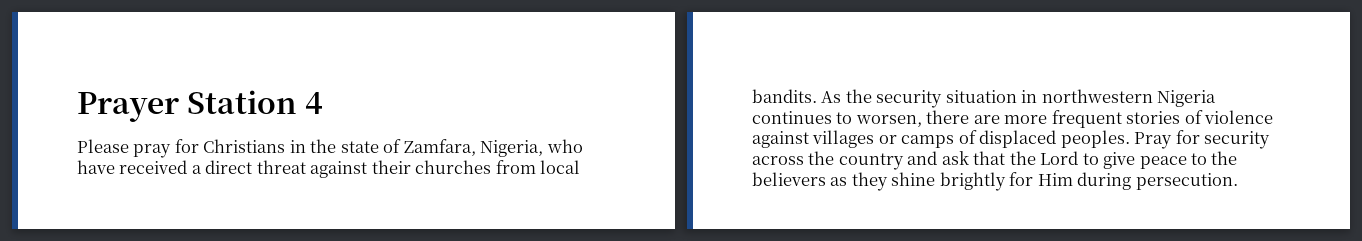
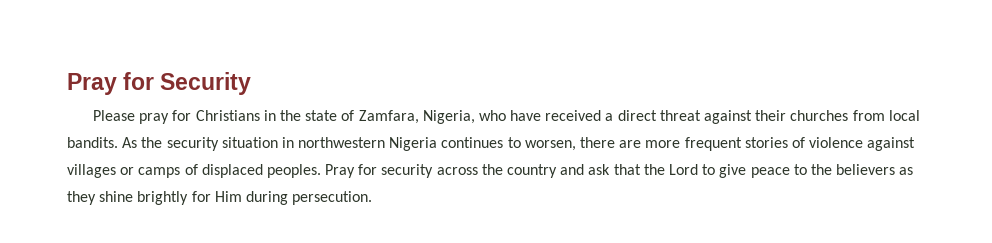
[77,90,324,122] Prayer Station 4 -> [67,72,252,95] Pray for Security

